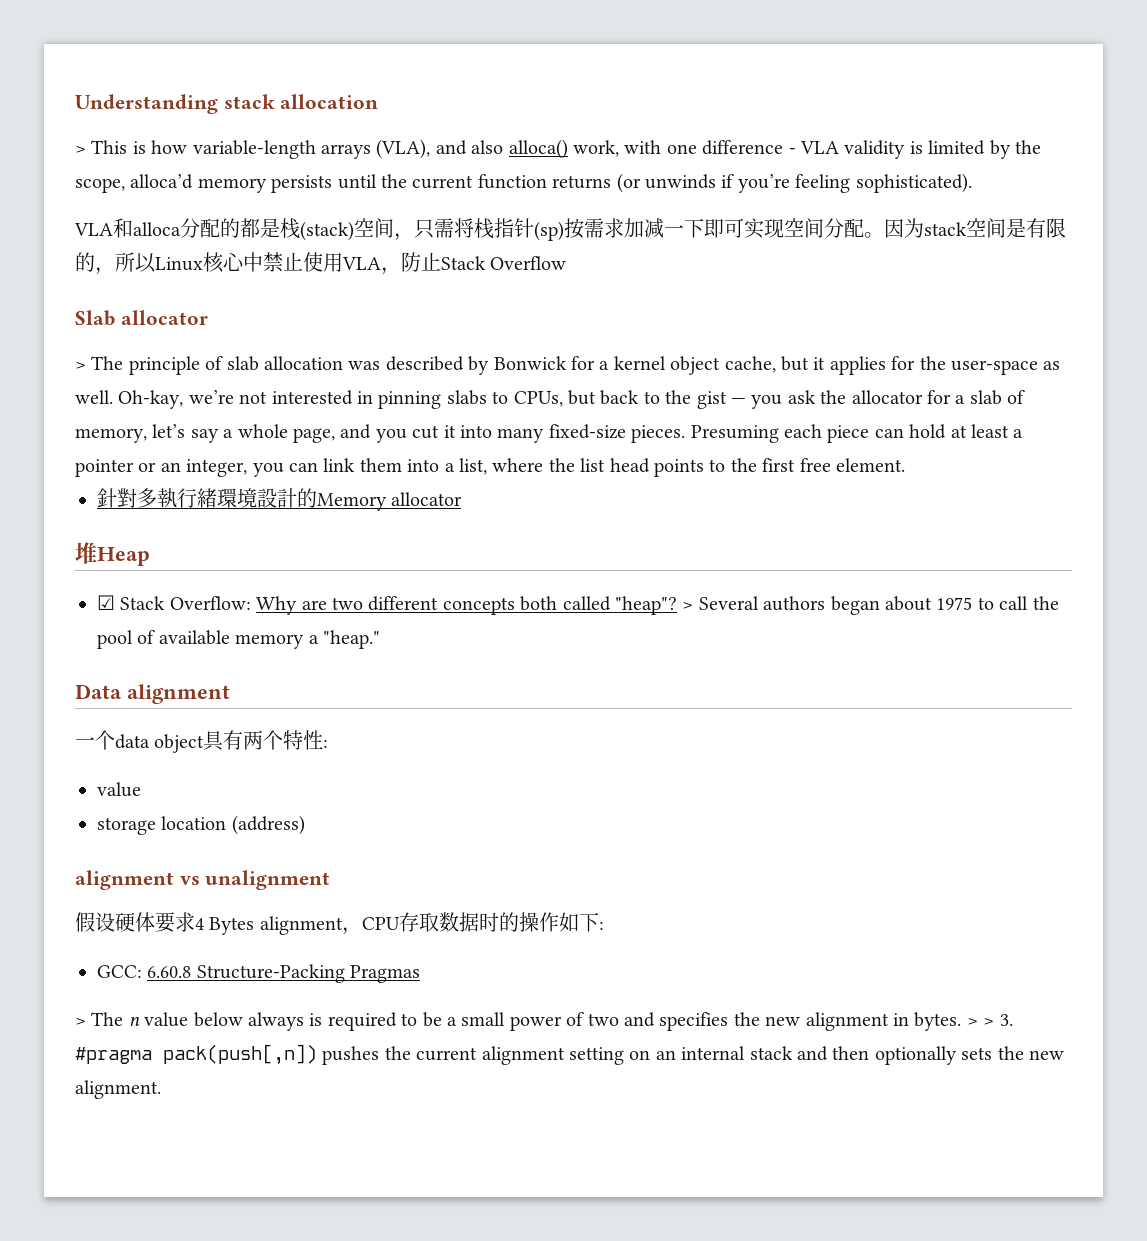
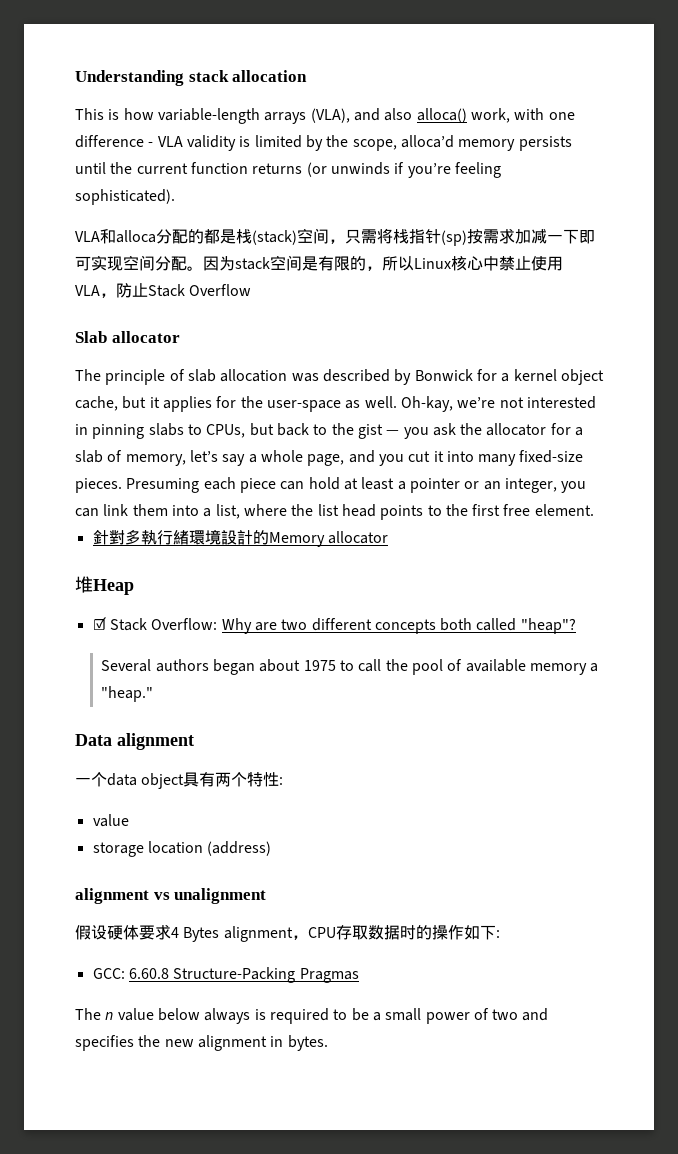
[75,146,86,154] > -> (308, 76) none
[75,362,86,370] > -> (180, 337) none
[682,602,694,610] > -> (576, 626) //
[75,1018,86,1026] > -> (359, 975) none
[966,1014,1013,1026] [75,1044,1064,1065] [75,1080,161,1099] > > 3. #pragma pack(push[,n]) pushes the current alignment setting on an internal stack and then optionally sets the new alignment. -> (328, 1043) none

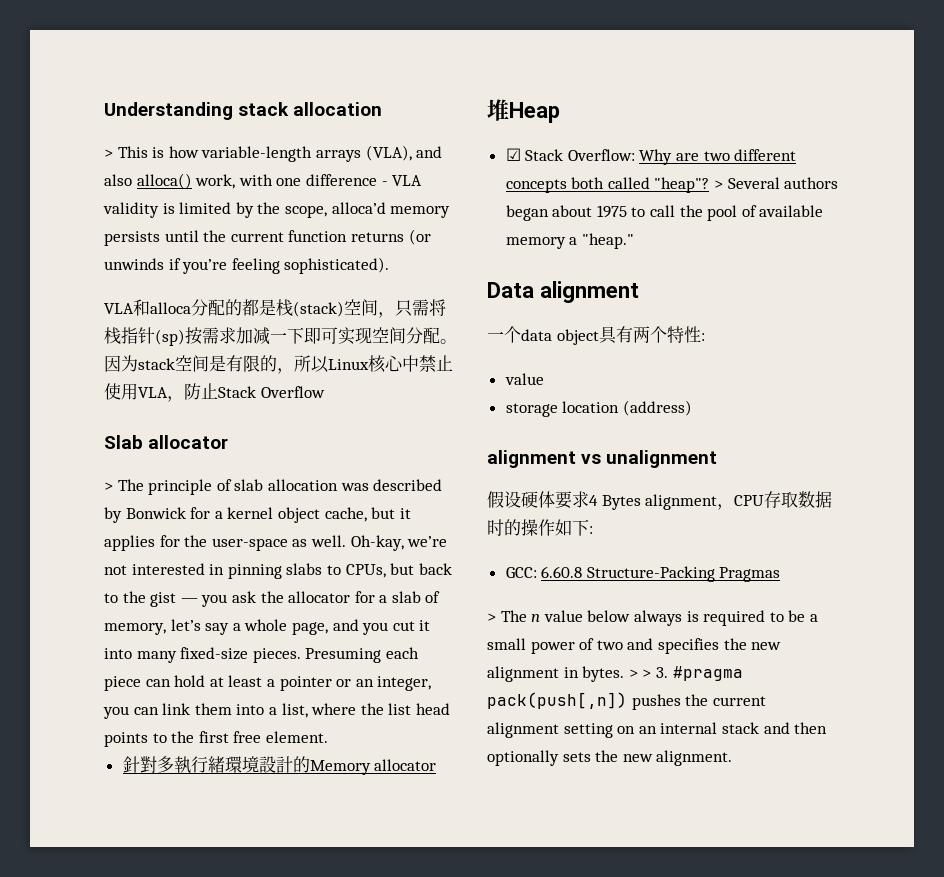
(308, 76) none -> [104,149,113,158] >
(180, 337) none -> [104,482,113,491] >
(576, 626) // -> [714,180,724,189] >
(359, 975) none -> [487,613,496,622] >
(328, 1043) none -> [628,666,743,681] [487,692,766,710] [487,722,828,738] [487,750,733,766] > > 3. #pragma pack(push[,n]) pushes the current alignment setting on an internal stack and then optionally sets the new alignment.

